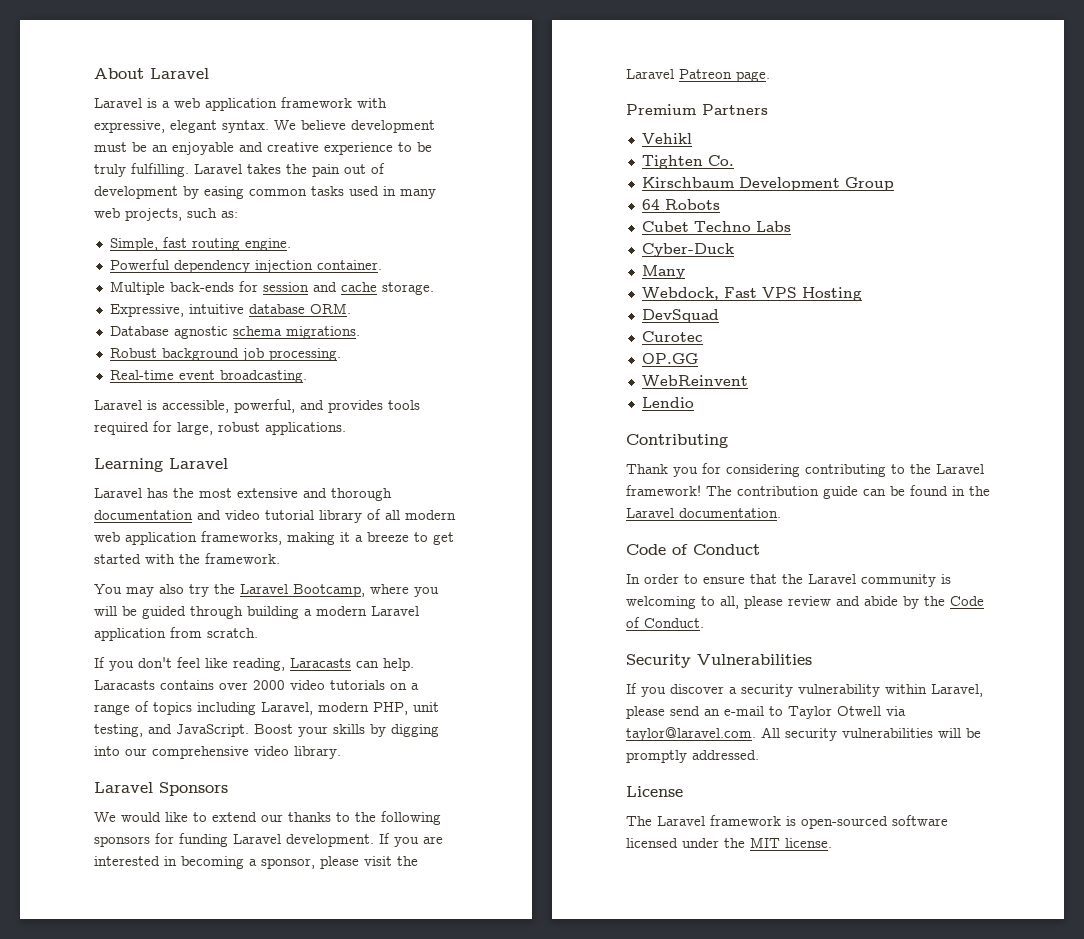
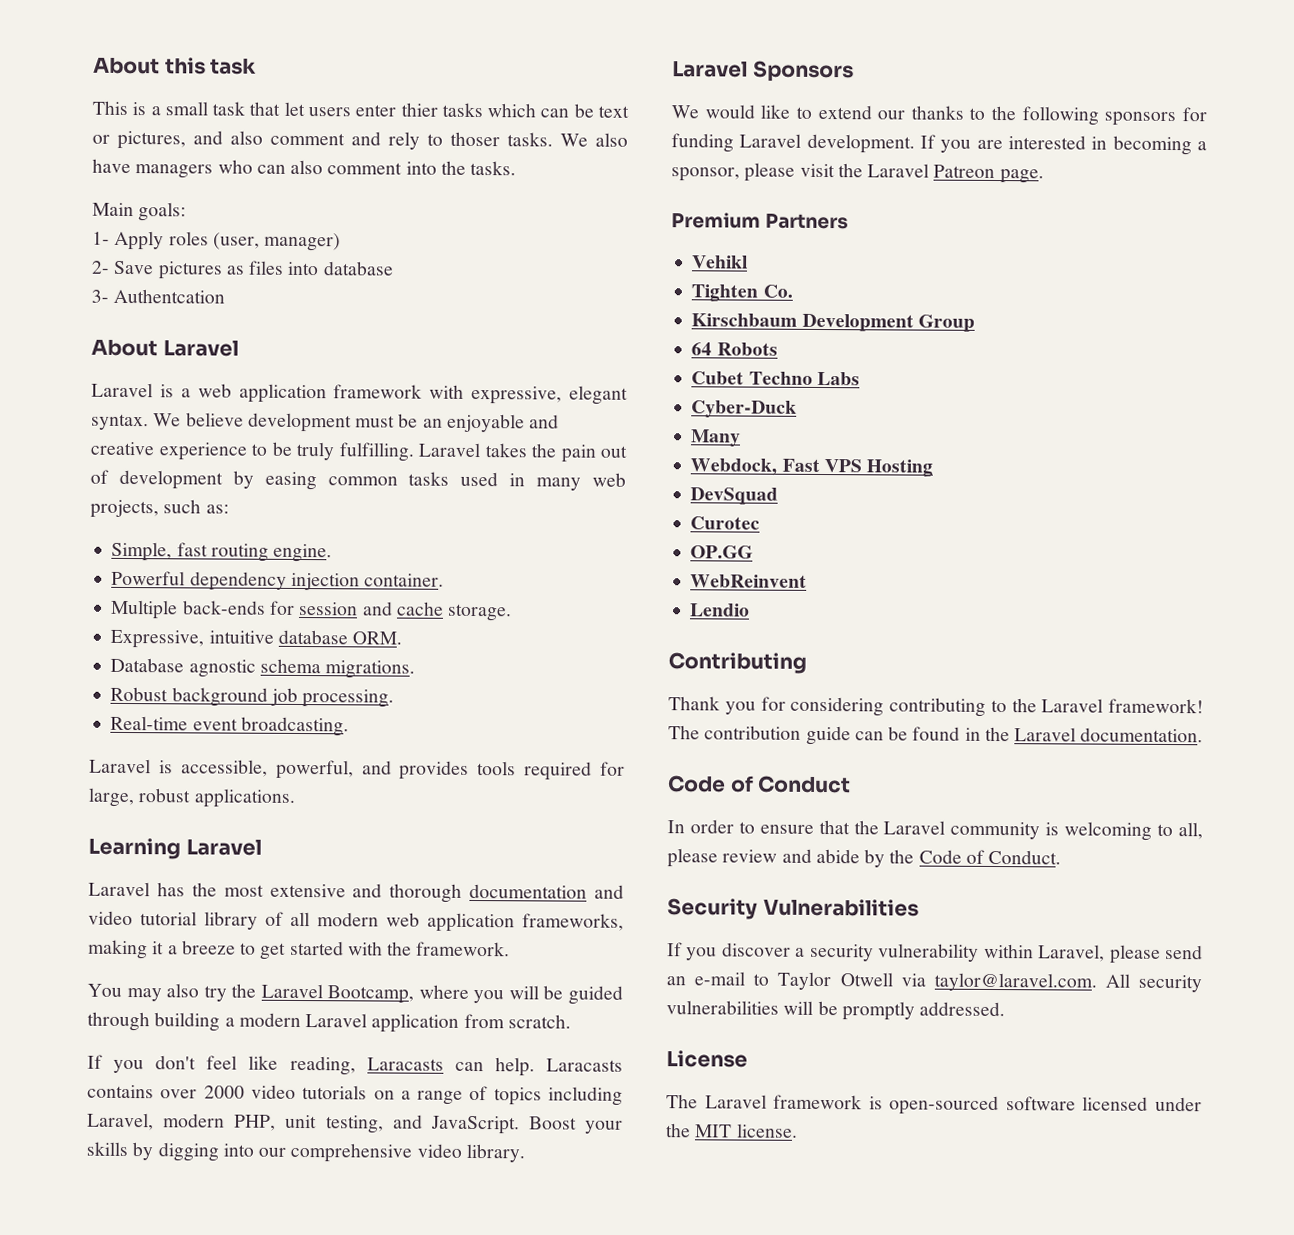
[94,68,144,79] About -> [93,57,258,75] [92,100,629,118] [92,130,628,150] [92,158,517,179] [92,202,187,222] [92,230,342,252] [91,260,394,280] [91,288,226,304] [91,339,158,357] About this task // This is a small task that let users enter thier tasks which can be text or pictures, and also comment and rely to thoser tasks. We also have managers who can also comment into the tasks. // Main goals: // 1- Apply roles (user, manager) // 2- Save pictures as files into database // 3- Authentcation // About

